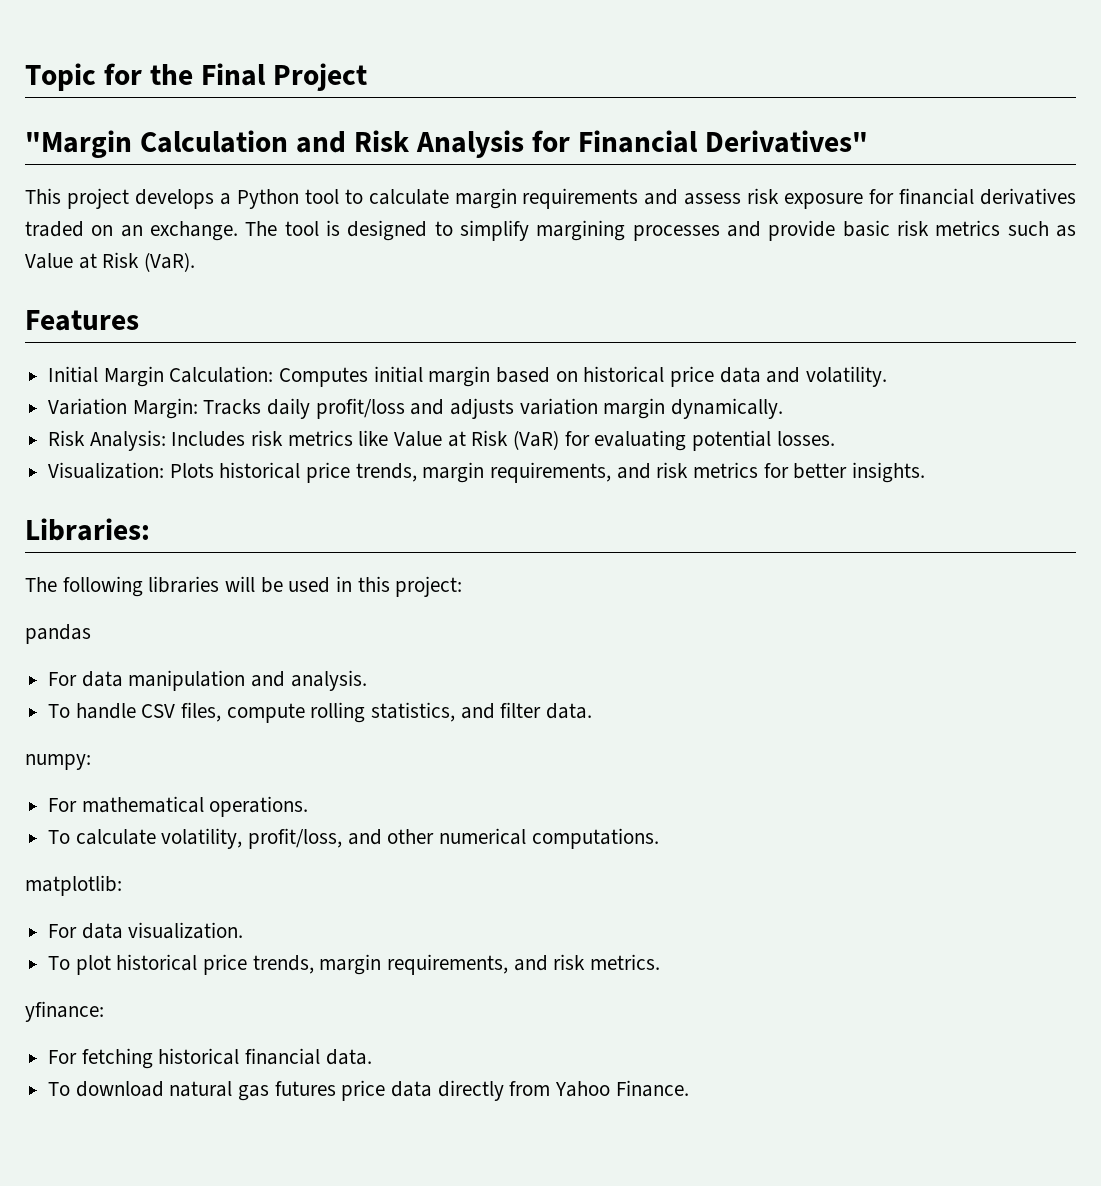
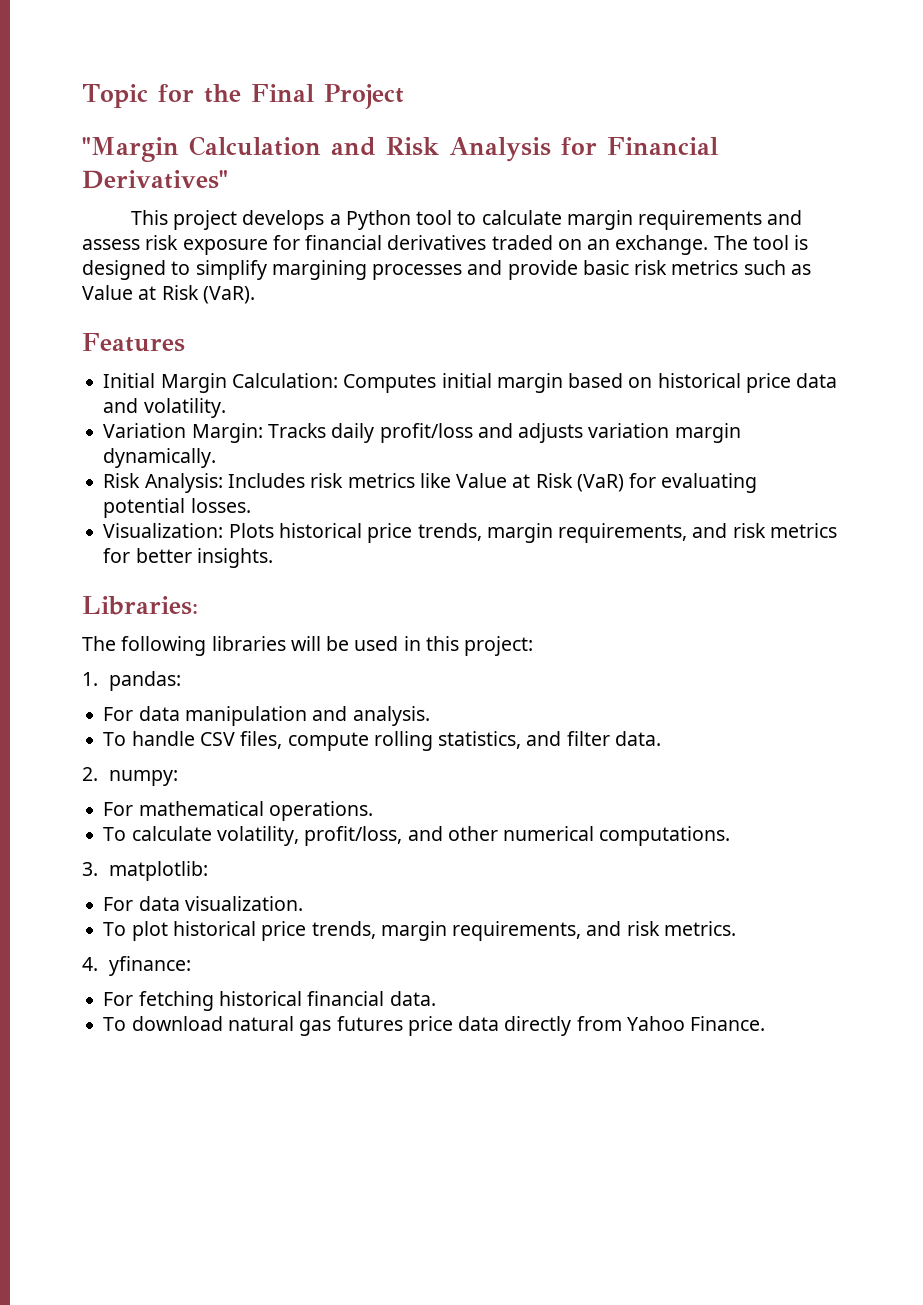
[25,624,91,644] pandas -> [82,671,181,691] 1. pandas:
(593, 711) none -> [82,767,98,781] 2.
(659, 838) none -> [82,862,98,876] 3.
(661, 962) none -> [82,957,98,971] 4.

